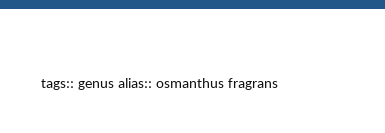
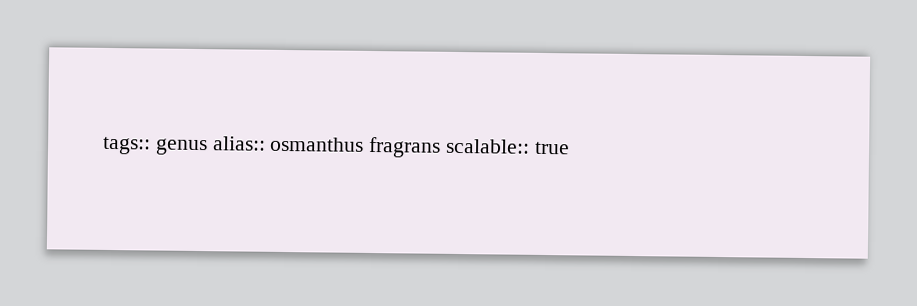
(278, 84) none -> [446,138,570,155] scalable:: true

